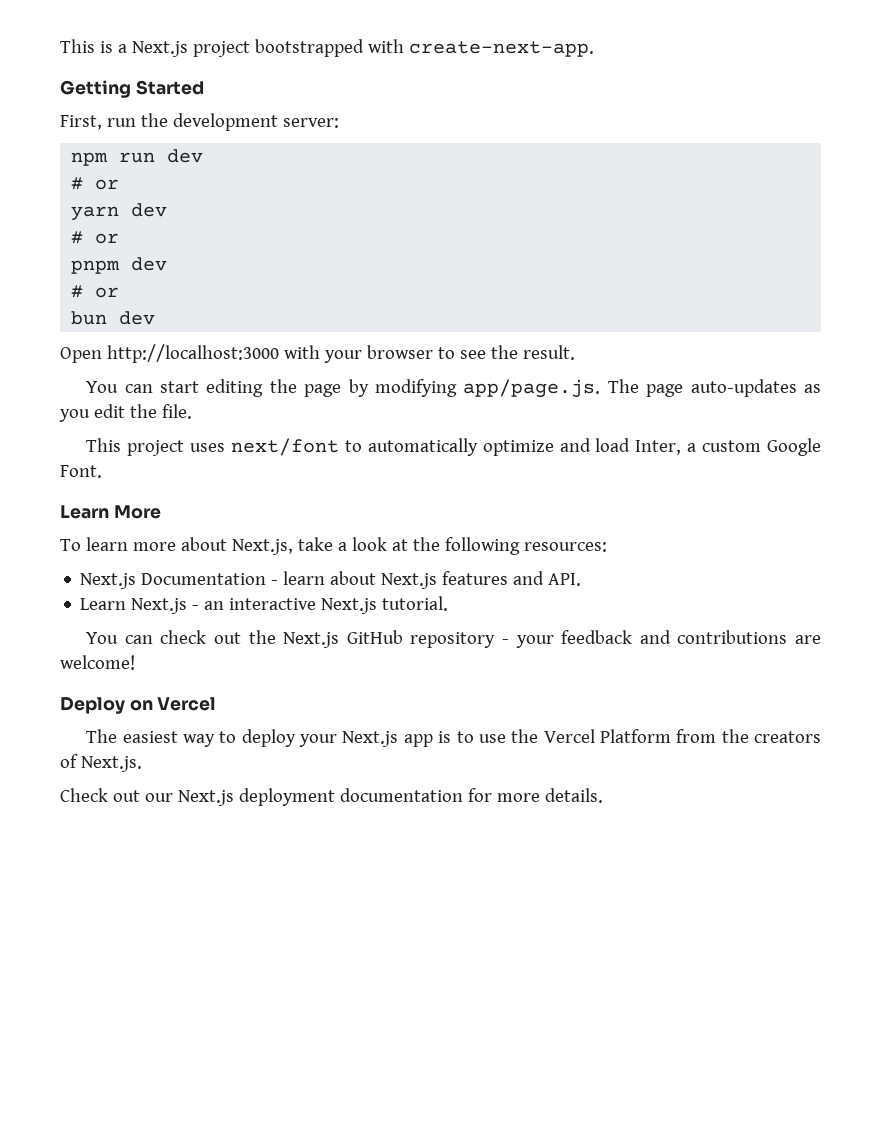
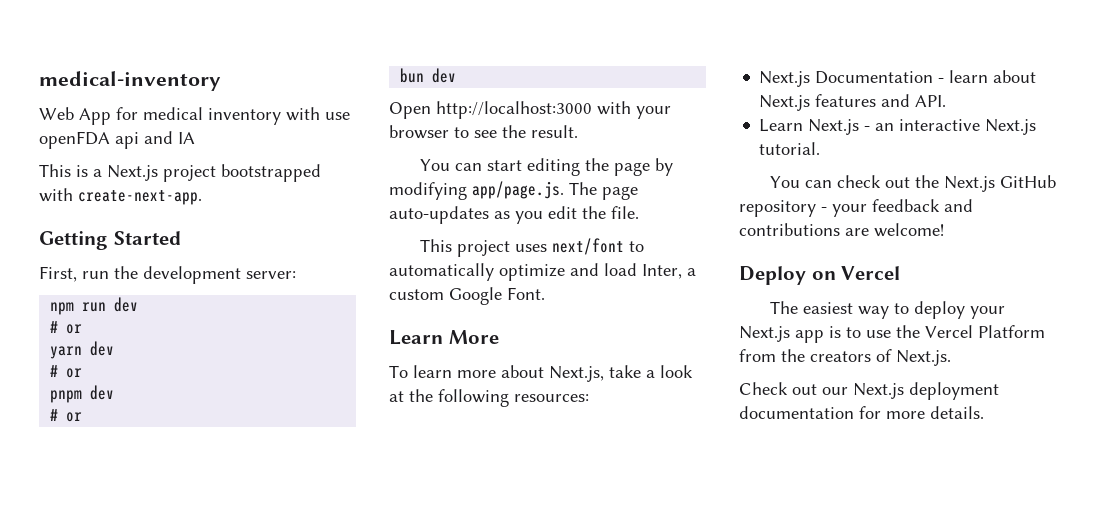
(60, 46) none -> [39,71,221,91] [39,107,350,125] [39,131,195,149] medical-inventory // Web App for medical inventory with use openFDA api and IA //

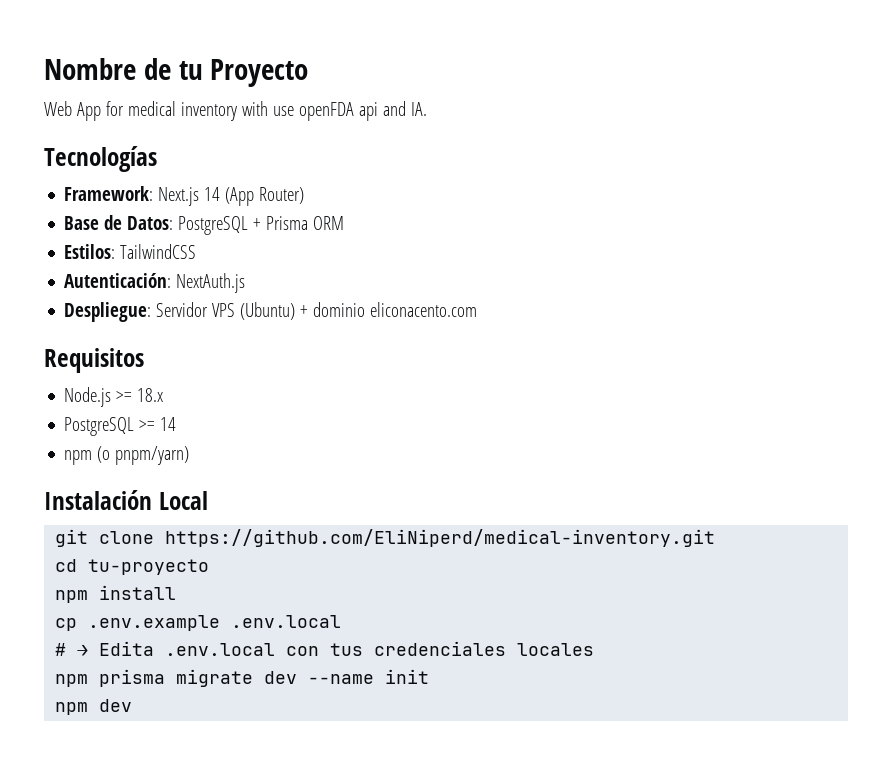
[39,71,221,91] medical-inventory -> [44,58,309,87] Nombre de tu Proyecto
[178,132,195,144] [39,164,321,182] [39,188,202,205] [39,231,181,250] [39,266,296,284] [50,297,139,315] [50,321,83,334] [50,341,115,359] [50,365,83,378] [50,385,115,403] [50,409,83,422] [400,68,457,83] [389,101,671,119] [389,125,578,139] [419,158,673,176] [389,181,638,200] [389,206,639,224] [419,238,644,257] [389,263,696,281] [389,287,545,305] [389,330,499,345] [389,365,693,382] [389,389,589,407] [759,70,1037,87] [759,94,947,111] [759,119,1037,135] [759,142,821,155] [769,175,1056,192] [739,199,973,217] [739,223,944,237] [739,266,901,285] [769,301,1005,319] [739,325,1045,343] [739,349,951,366] [739,382,999,400] [739,406,984,419] IA // This is a Next.js project bootstrapped with create-next-app. // Getting Started // First, run the development server: // npm run dev // # or // yarn dev // # or // pnpm dev // # or // bun dev // Open http://localhost:3000 with your browser to see the result. // You can start editing the page by modifying app/page.js. The page auto-updates as you edit the file. // This project uses next/font to automatically optimize and load Inter, a custom Google Font. // Learn More // To learn more about Next.js, take a look at the following resources: // Next.js Documentation - learn about Next.js features and API. // Learn Next.js - an interactive Next.js tutorial. // You can check out the Next.js GitHub repository - your feedback and contributions are welcome! // Deploy on Vercel // The easiest way to deploy your Next.js app is to use the Vercel Platform from the creators of Next.js. // Check out our Next.js deployment documentation for more details. -> [410,102,427,116] [44,146,157,172] [64,186,305,206] [64,215,345,235] [64,244,197,259] [64,273,246,293] [64,302,478,322] [44,348,144,373] [64,387,164,407] [64,417,177,436] [64,446,190,465] [44,490,208,510] [55,529,716,547] [55,559,210,575] [55,585,177,603] [55,615,342,631] [55,641,595,656] [55,669,430,687] [55,699,133,715] IA. // Tecnologías // Framework: Next.js 14 (App Router) // Base de Datos: PostgreSQL + Prisma ORM // Estilos: TailwindCSS // Autenticación: NextAuth.js // Despliegue: Servidor VPS (Ubuntu) + dominio eliconacento.com // Requisitos // Node.js >= 18.x // PostgreSQL >= 14 // npm (o pnpm/yarn) // Instalación Local // git clone https://github.com/EliNiperd/medical-inventory.git // cd tu-proyecto // npm install // cp .env.example .env.local // # → Edita .env.local con tus credenciales locales // npm prisma migrate dev --name init // npm dev

